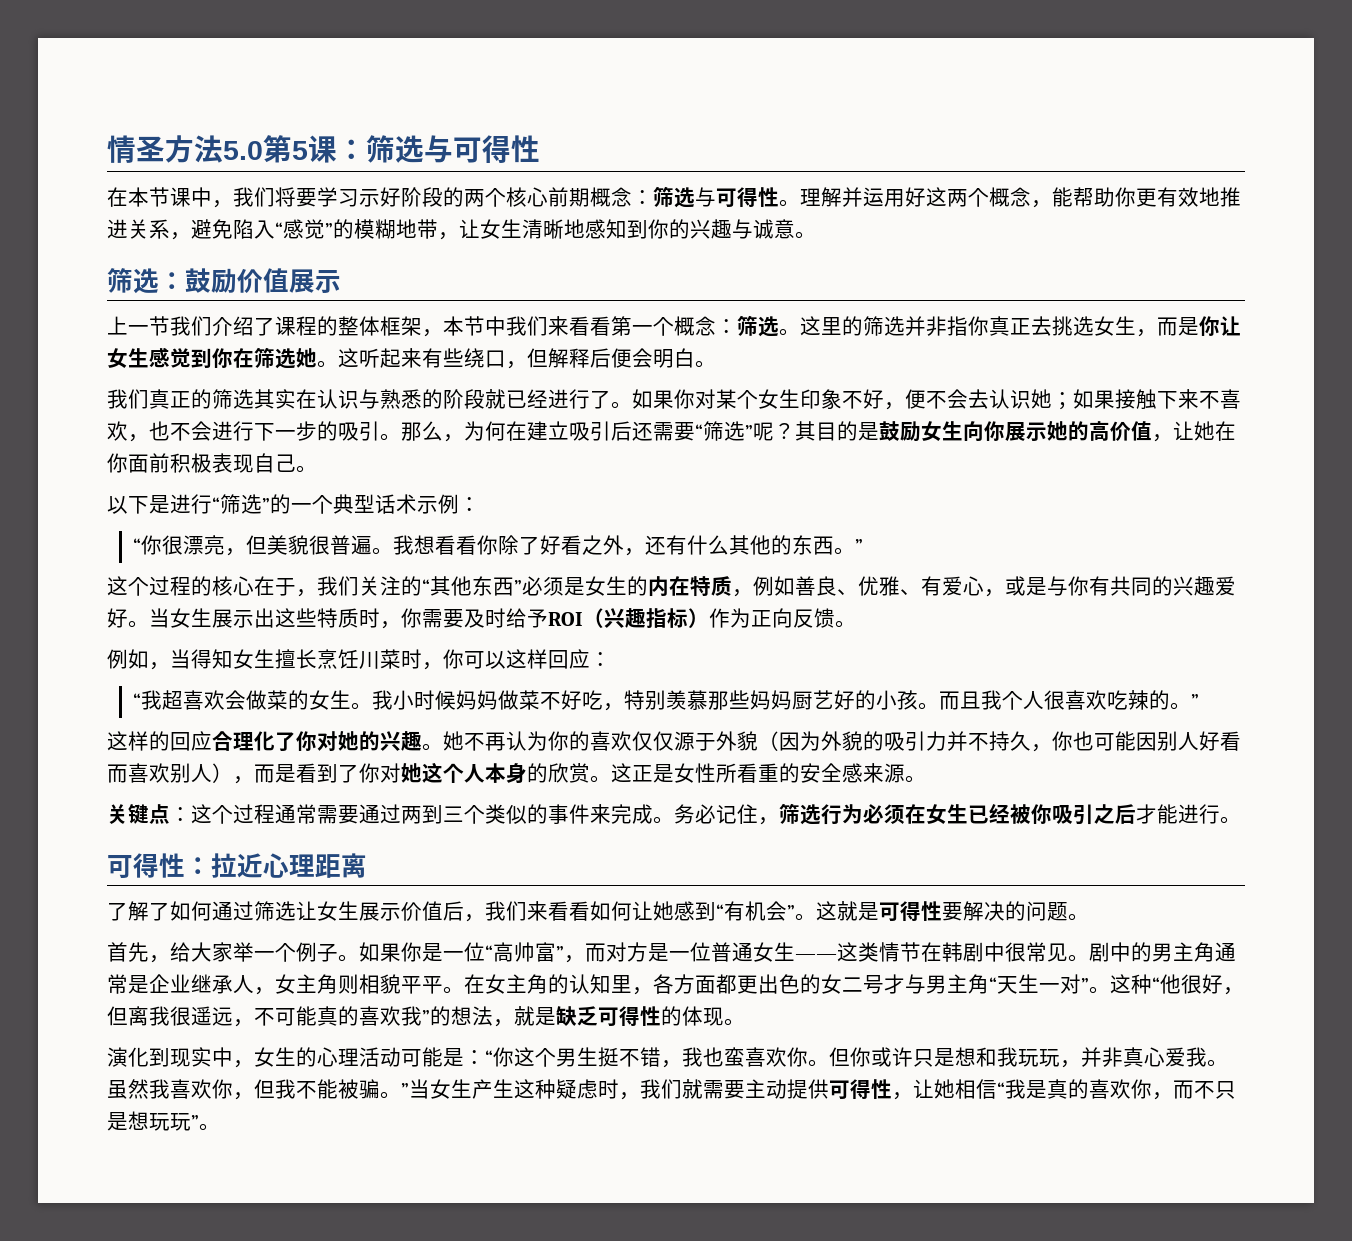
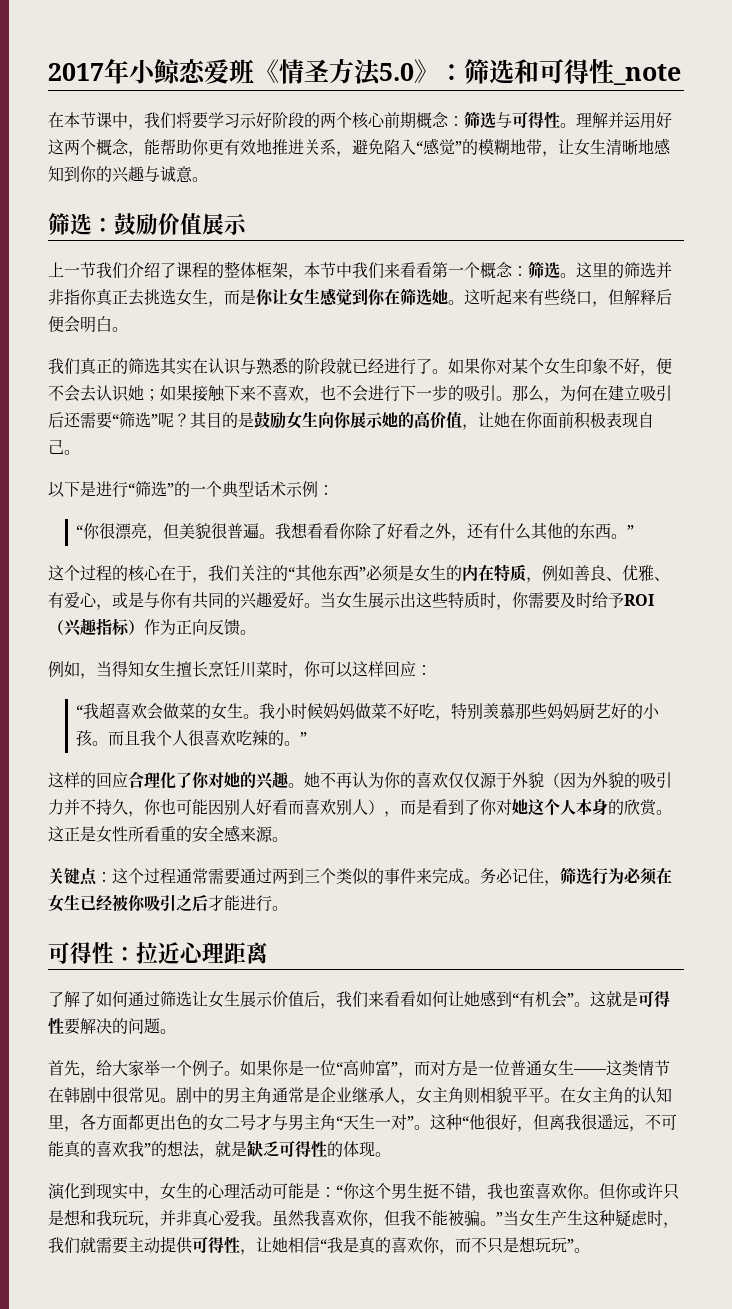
[107,135,540,163] 情圣方法5.0第5课：筛选与可得性 -> [48,58,681,86] 2017年小鲸恋爱班《情圣方法5.0》：筛选和可得性_note

